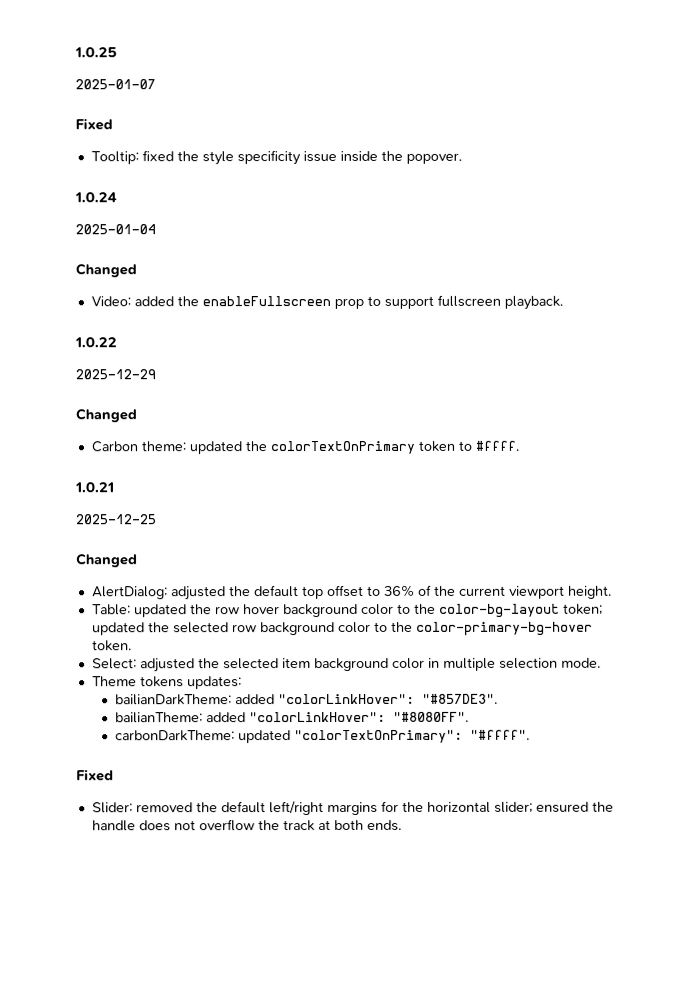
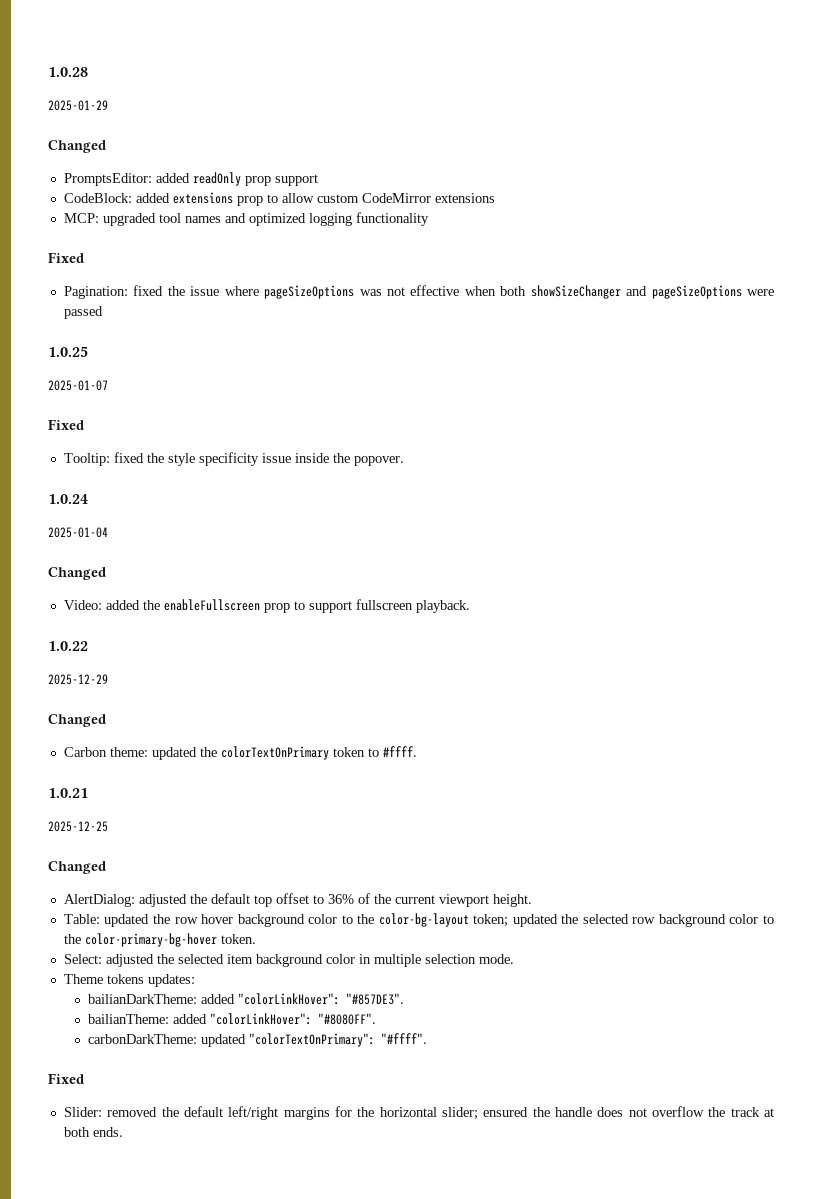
(74, 52) none -> [48,67,88,77] [48,100,108,111] [48,140,106,153] [63,172,318,186] [63,192,495,206] [63,212,429,226] [48,252,84,263] [63,285,774,299] [63,306,103,319] 1.0.28 // 2025-01-29 // Changed // PromptsEditor: added readOnly prop support // CodeBlock: added extensions prop to allow custom CodeMirror extensions // MCP: upgraded tool names and optimized logging functionality // Fixed // Pagination: fixed the issue where pageSizeOptions was not effective when both showSizeChanger and pageSizeOptions were passed //

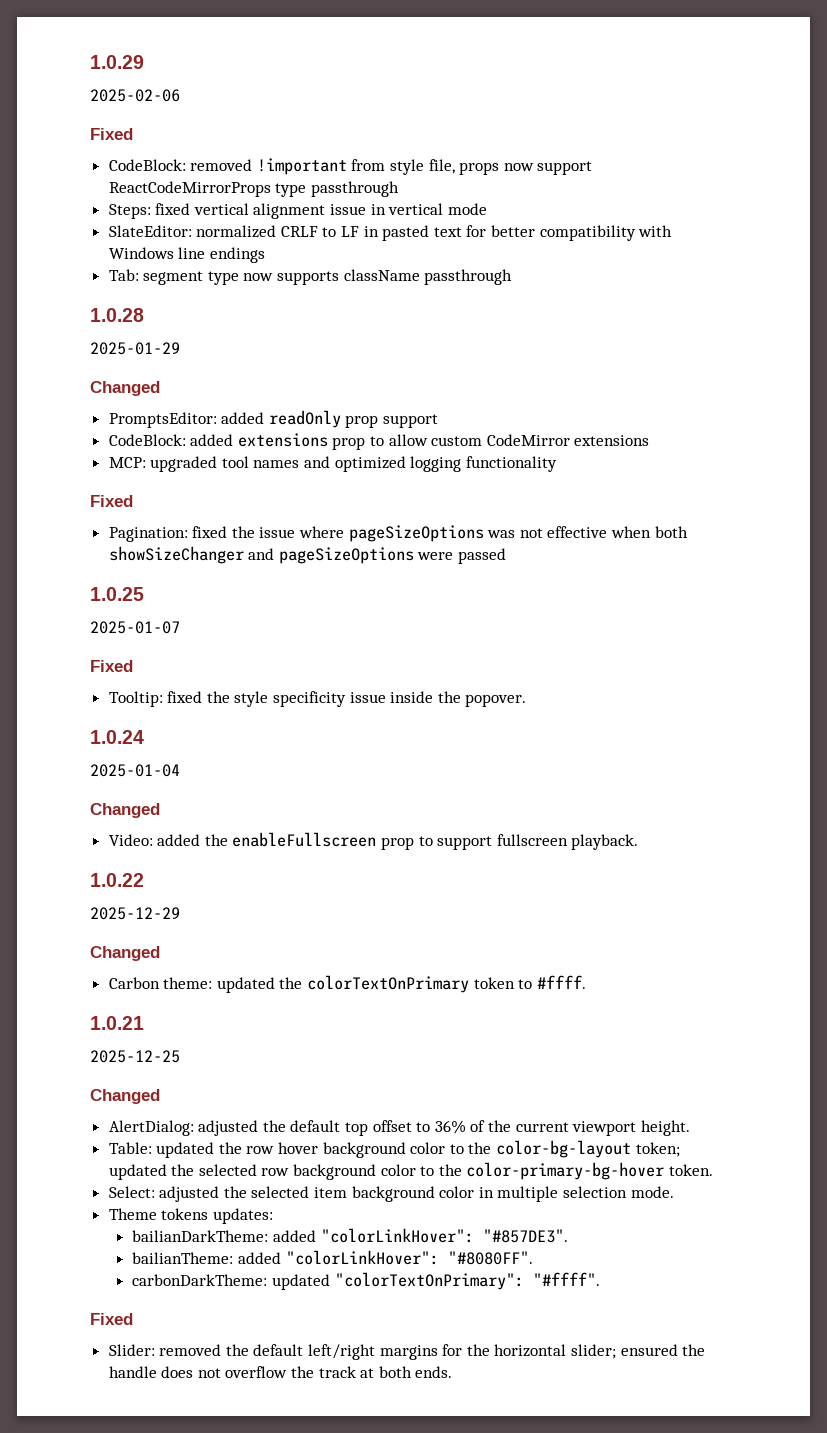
(48, 72) none -> [90,55,144,69] [90,89,180,102] [90,128,133,140] [108,158,593,175] [108,181,399,197] [108,203,487,219] [108,225,673,241] [108,247,265,263] [108,269,513,285] 1.0.29 // 2025-02-06 // Fixed // CodeBlock: removed !important from style file, props now support ReactCodeMirrorProps type passthrough // Steps: fixed vertical alignment issue in vertical mode // SlateEditor: normalized CRLF to LF in pasted text for better compatibility with Windows line endings // Tab: segment type now supports className passthrough //

